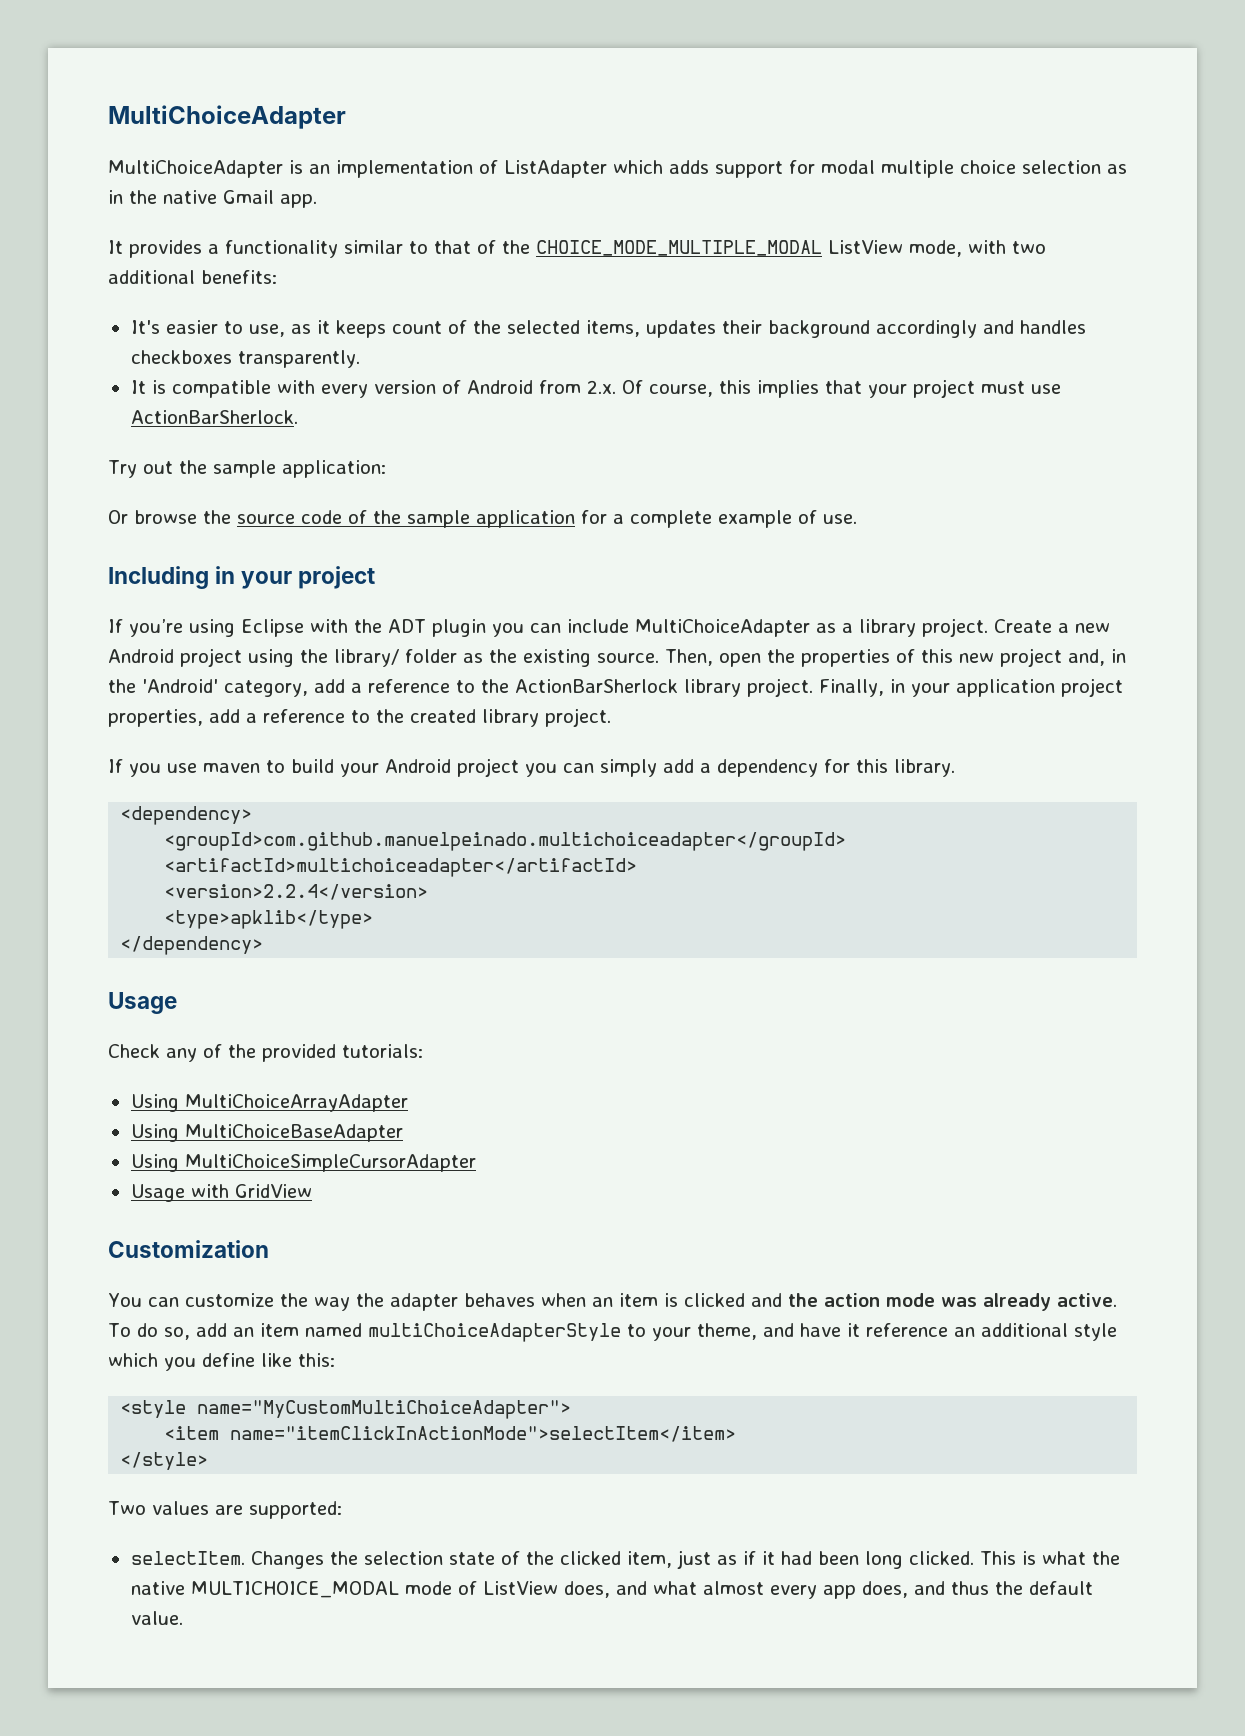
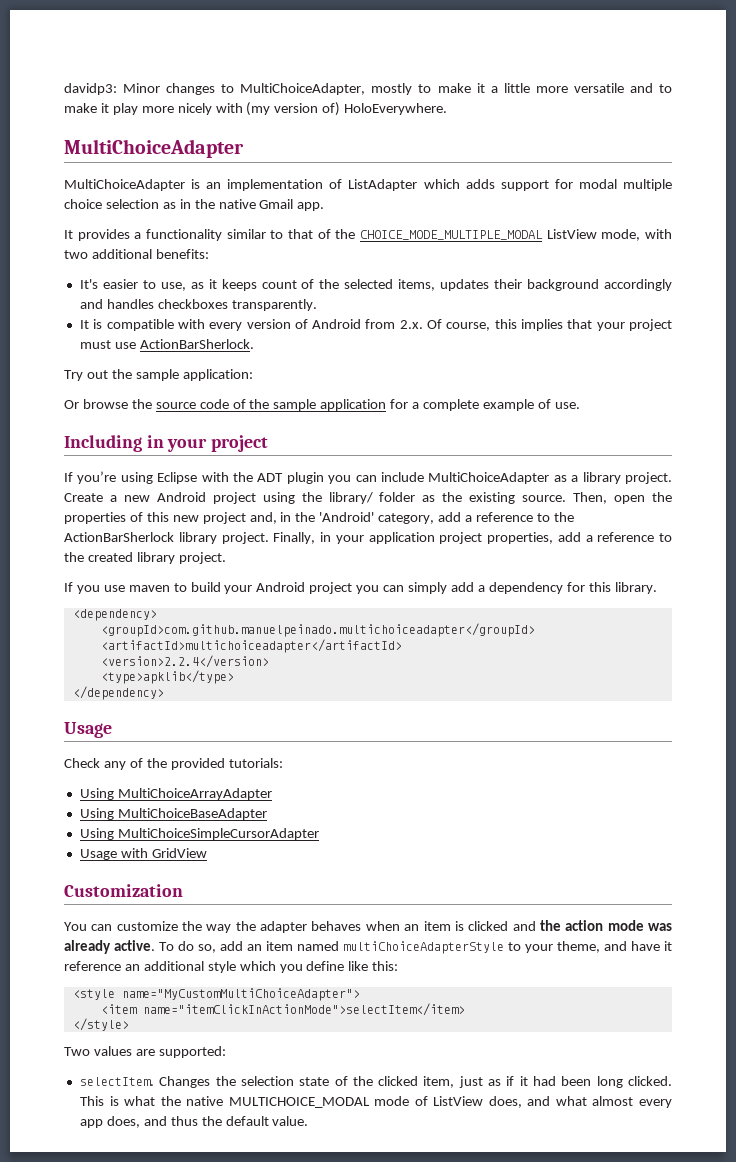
(108, 117) none -> [64,83,672,95] [64,102,448,116] davidp3: Minor changes to MultiChoiceAdapter, mostly to make it a little more versatile and to make it play more nicely with (my version of) HoloEverywhere. //

